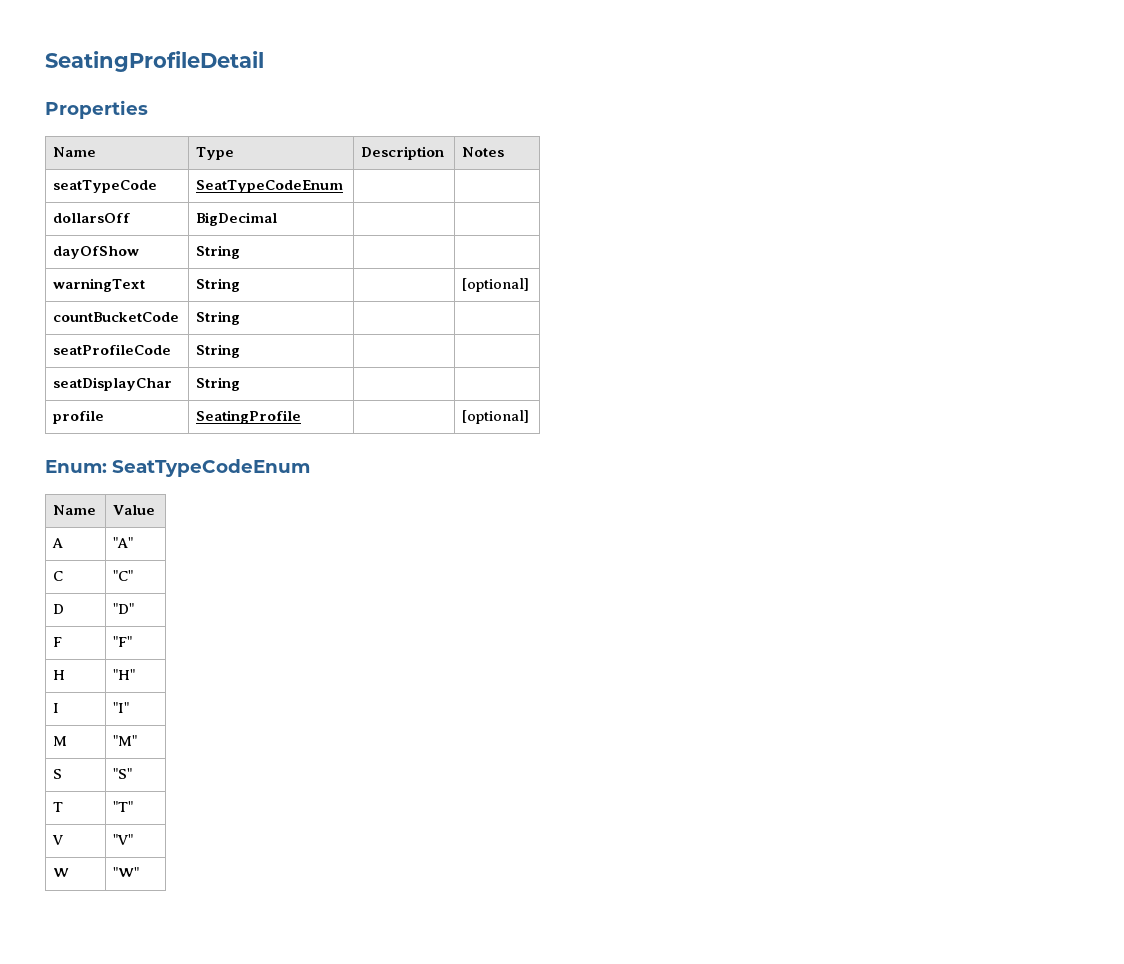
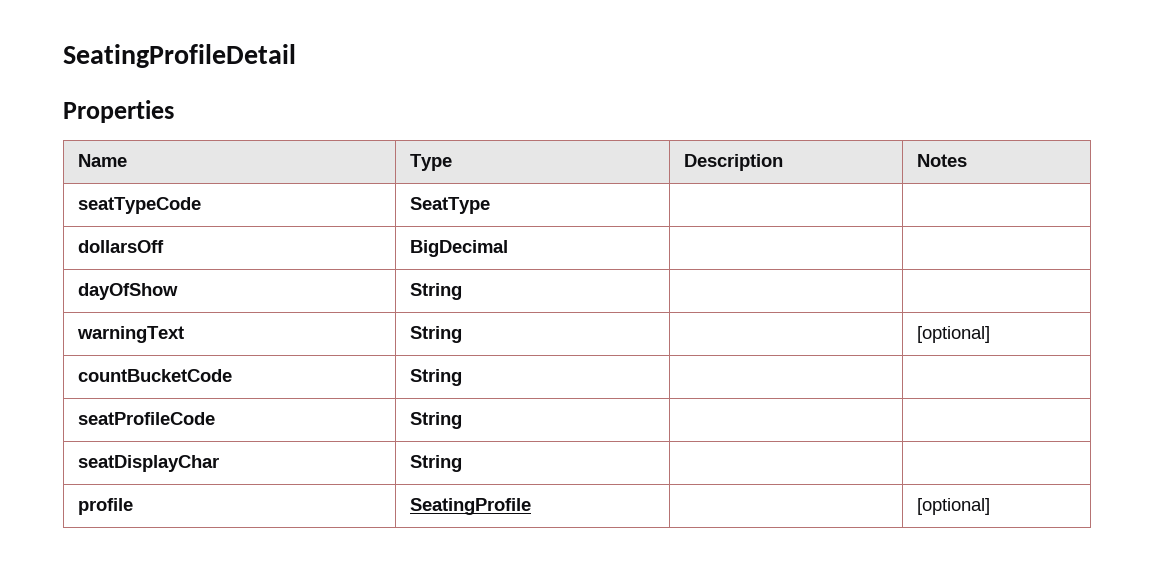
[196,180,344,193] SeatTypeCodeEnum -> [410,197,491,214] SeatType
[45,459,310,477] [53,505,97,515] [113,505,156,515] [52,538,64,548] [113,537,134,548] [53,571,64,581] [113,570,134,581] [53,604,65,614] [113,603,135,614] [53,637,63,647] [113,636,133,647] [53,670,66,680] [113,669,136,680] [53,703,60,713] [113,702,130,713] [53,736,68,746] [113,735,138,746] [53,769,63,779] [113,768,133,779] [53,802,64,812] [113,801,134,812] [52,835,64,845] [113,834,134,845] [53,868,70,878] [113,867,140,878] // Enum: SeatTypeCodeEnum // Name | Value // A | "A" // C | "C" // D | "D" // F | "F" // H | "H" // I | "I" // M | "M" // S | "S" // T | "T" // V | "V" // W | "W" -> (991, 506) none

